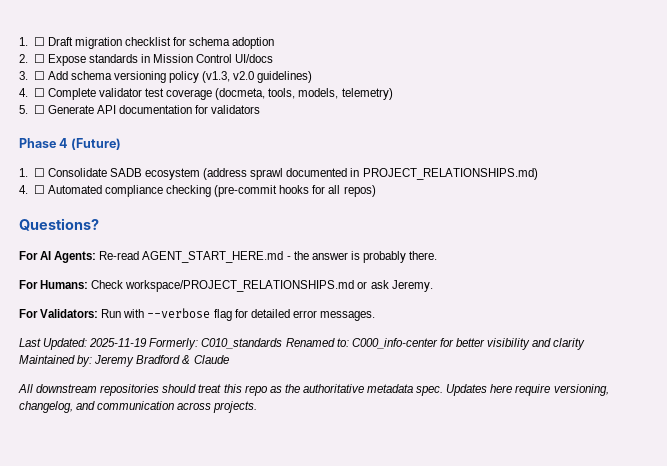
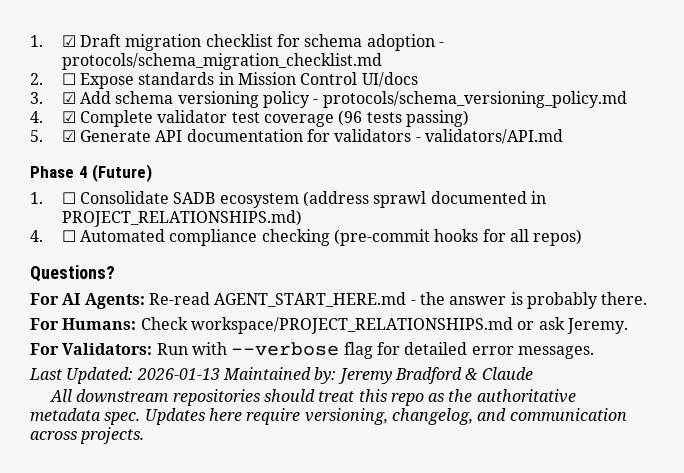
[19,37,45,46] 1. ☐ -> [30,35,76,47] 1. ☑
(275, 43) none -> [438,42,444,47] [61,53,382,70] - protocols/schema_migration_checklist.md
[33,71,45,80] ☐ -> [61,92,76,104] ☑
[202,71,313,83] [19,88,45,97] (v1.3, v2.0 guidelines) // 4. ☐ -> [313,91,627,108] [30,111,76,123] - protocols/schema_versioning_policy.md // 4. ☑
[215,88,393,100] (docmeta, tools, models, telemetry) -> [338,110,469,127] (96 tests passing)
[33,105,45,114] ☐ -> [61,130,76,142] ☑
(261, 109) none -> [415,129,563,144] - validators/API.md
[89,338,586,350] 2025-11-19 Formerly: C010_standards Renamed to: C000_info-center for better visibility and clarity -> [136,368,220,380] 2026-01-13

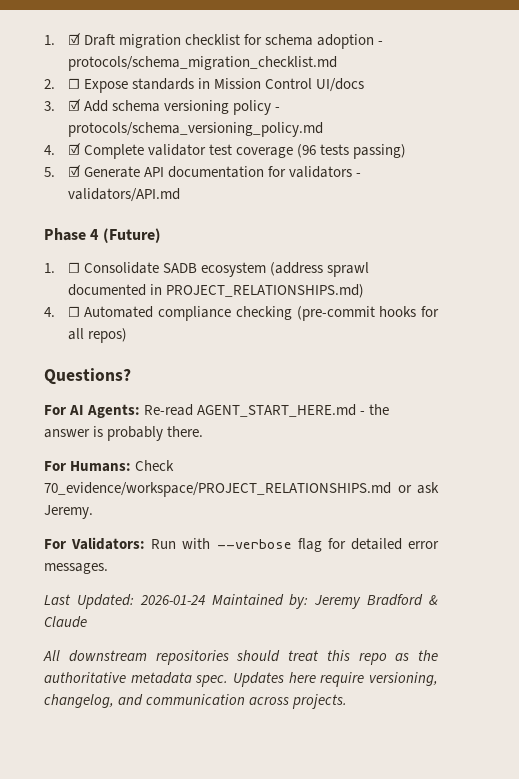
[190,317,513,334] workspace/PROJECT_RELATIONSHIPS.md -> [44,482,391,497] 70_evidence/workspace/PROJECT_RELATIONSHIPS.md
[136,368,220,380] 2026-01-13 -> [139,595,205,605] 2026-01-24

